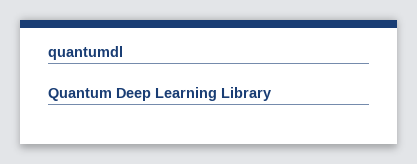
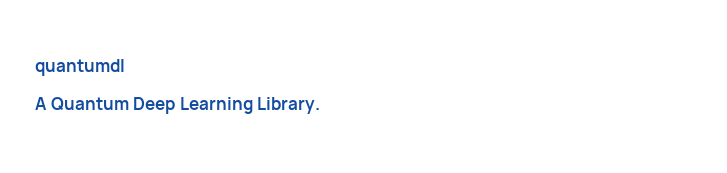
(123, 53) none -> [35,97,47,110] A
[221,87,271,101] Library -> [257,97,321,114] Library.

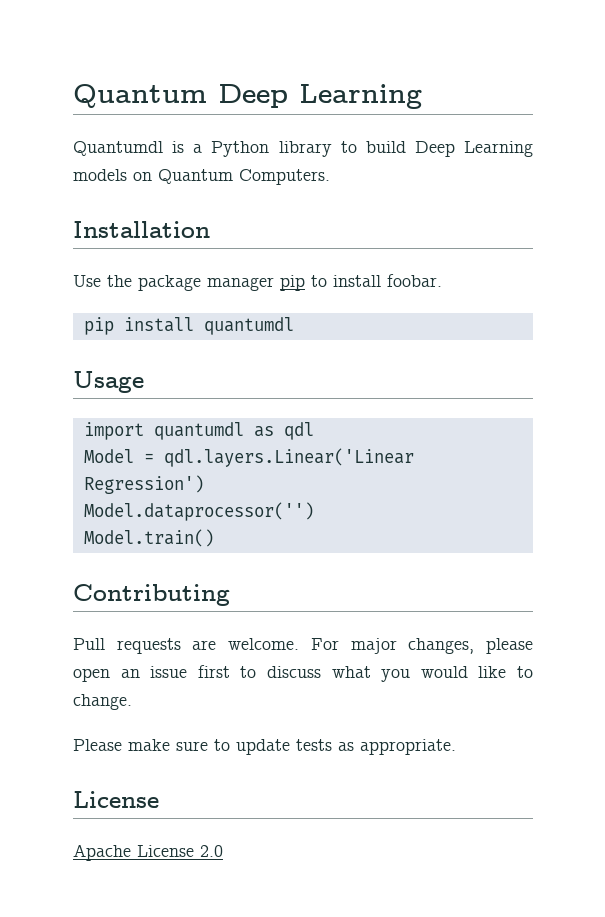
[35,59,125,76] [35,97,47,110] quantumdl // A -> (73, 96) none
[257,97,321,114] Library. -> [73,141,533,157] [73,169,330,185] [73,221,210,238] [73,274,442,291] [83,317,294,335] [73,371,144,393] [83,422,314,440] [83,448,414,467] [83,475,204,494] [83,502,314,521] [83,529,214,547] [73,584,230,606] [73,638,533,654] [73,665,533,682] [73,694,132,710] [73,739,456,755] [73,791,159,808] [73,844,223,861] // Quantumdl is a Python library to build Deep Learning models on Quantum Computers. // Installation // Use the package manager pip to install foobar. // pip install quantumdl // Usage // import quantumdl as qdl // Model = qdl.layers.Linear('Linear Regression') // Model.dataprocessor('') // Model.train() // Contributing // Pull requests are welcome. For major changes, please open an issue first to discuss what you would like to change. // Please make sure to update tests as appropriate. // License // Apache License 2.0

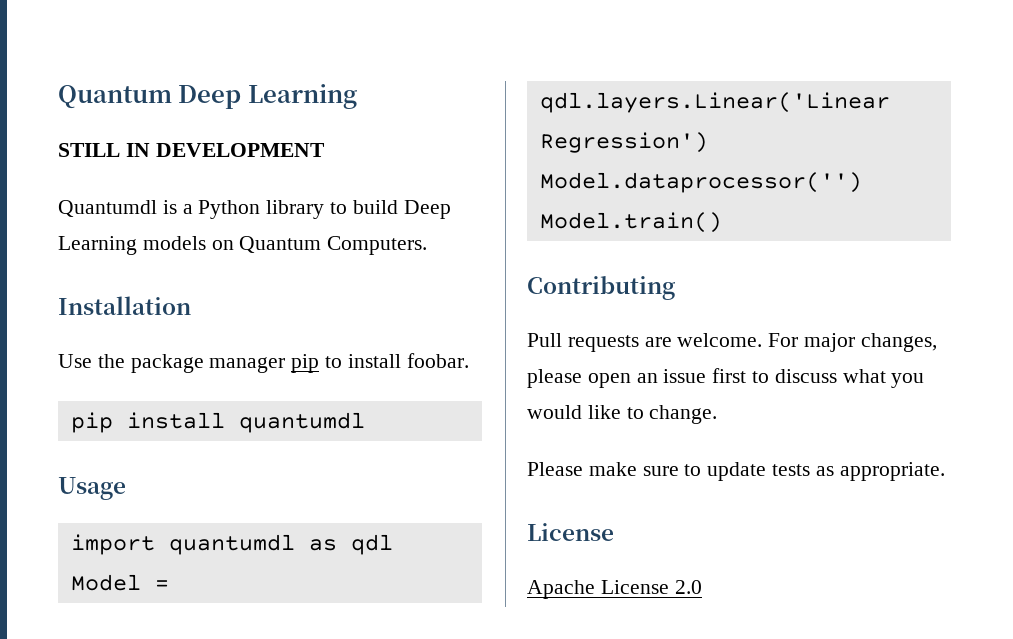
(422, 96) none -> [58,143,325,157] // STILL IN DEVELOPMENT

